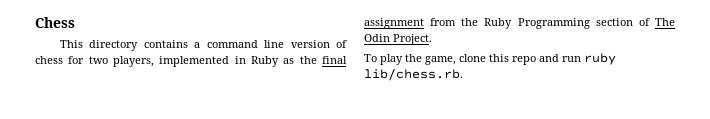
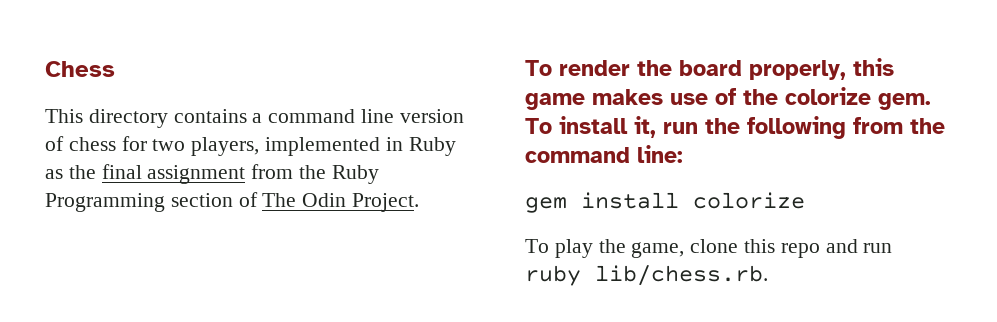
(432, 39) none -> [525,58,894,80] [525,87,931,110] [525,116,945,139] [525,145,683,163] [525,192,805,213] // To render the board properly, this game makes use of the colorize gem. To install it, run the following from the command line: // gem install colorize

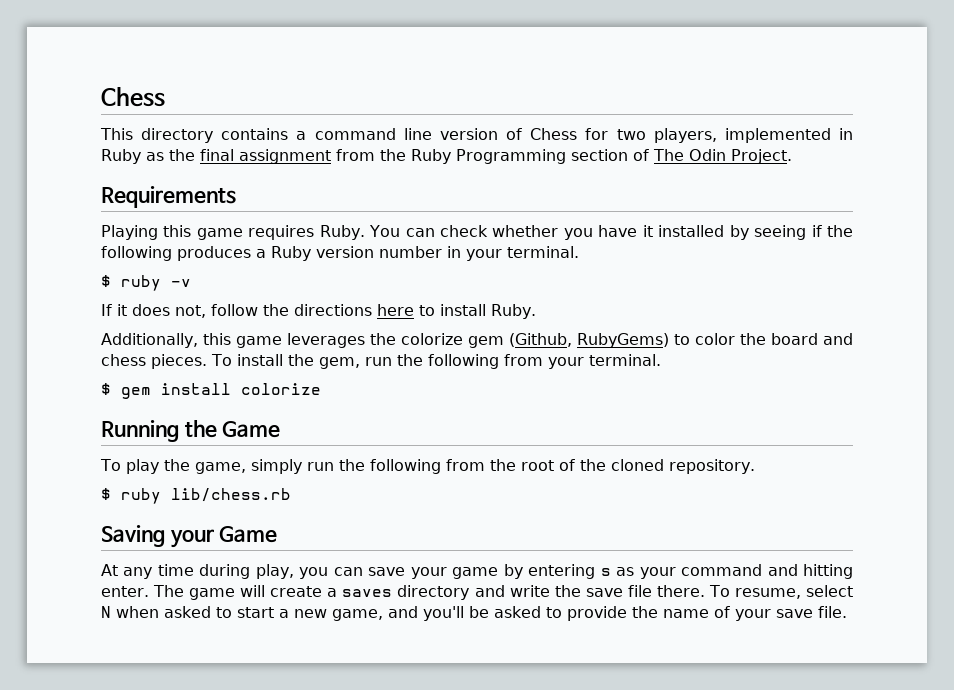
[68,137,116,151] chess -> [530,128,578,140] Chess
[525,58,894,80] [525,87,931,110] [525,116,656,138] To render the board properly, this game makes use of the colorize gem. To install it, -> [101,186,236,208] [101,225,853,240] [101,246,579,261] [101,275,191,291] [101,304,536,319] [101,333,853,348] [101,354,661,369] [101,383,321,399] [101,420,281,442] [100,459,302,474] Requirements // Playing this game requires Ruby. You can check whether you have it installed by seeing if the following produces a Ruby version number in your terminal. // $ ruby -v // If it does not, follow the directions here to install Ruby. // Additionally, this game leverages the colorize gem (Github, RubyGems) to color the board and chess pieces. To install the gem, run the following from your terminal. // $ gem install colorize // Running the Game // To play the game, simply
[525,145,683,163] [525,192,805,213] [525,239,893,258] [525,265,768,286] command line: // gem install colorize // To play the game, clone this repo and run ruby lib/chess.rb. -> [520,459,755,474] [101,488,291,504] [101,525,278,548] [101,564,854,579] [101,585,853,600] [101,606,847,621] root of the cloned repository. // $ ruby lib/chess.rb // Saving your Game // At any time during play, you can save your game by entering s as your command and hitting enter. The game will create a saves directory and write the save file there. To resume, select N when asked to start a new game, and you'll be asked to provide the name of your save file.

